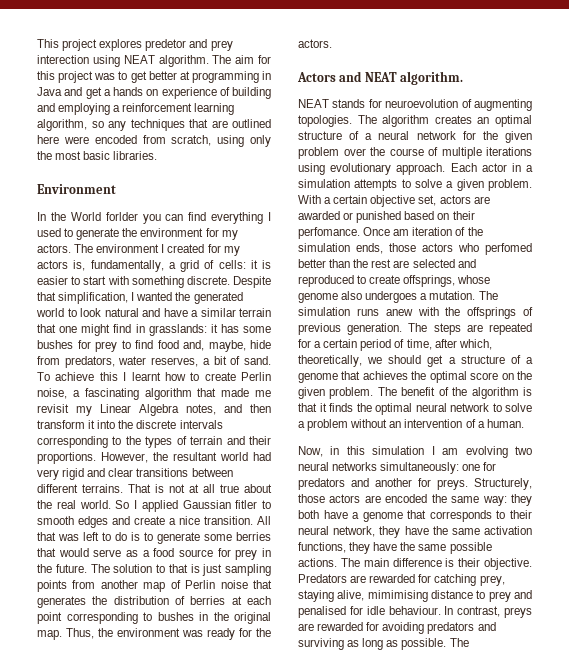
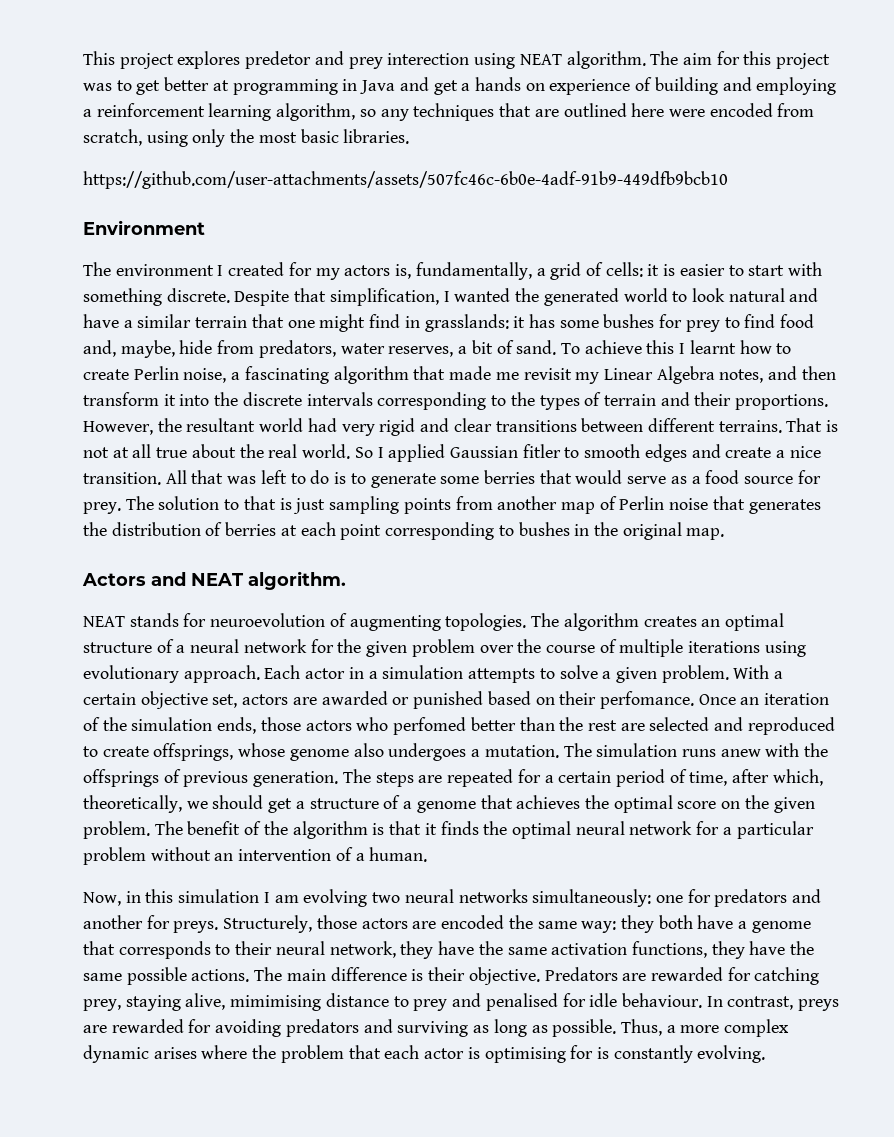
(158, 155) none -> [83,171,728,189] // https://github.com/user-attachments/assets/507fc46c-6b0e-4adf-91b9-449dfb9bcb10
[37,212,271,224] [37,228,238,240] [37,244,71,253] In the World forlder you can find everything I used to generate the environment for my actors. -> (205, 227) none
[235,548,271,560] [37,564,87,573] prey in the future. -> [83,502,121,514] prey.
[66,628,271,640] [298,39,332,48] Thus, the environment was ready for the actors. -> (725, 534) none
[393,229,410,236] am -> [740,697,760,705] an
[492,403,532,412] [298,421,305,428] to solve a -> [696,821,814,839] for a particular
[449,638,469,647] The -> [620,1019,790,1037] [83,1045,766,1063] Thus, a more complex dynamic arises where the problem that each actor is optimising for is constantly evolving.

